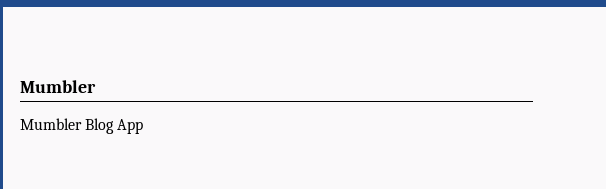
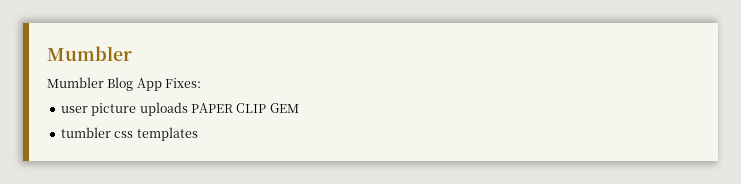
(144, 126) none -> [165,78,202,88] [60,102,299,116] [60,127,198,141] Fixes: // user picture uploads PAPER CLIP GEM // tumbler css templates

